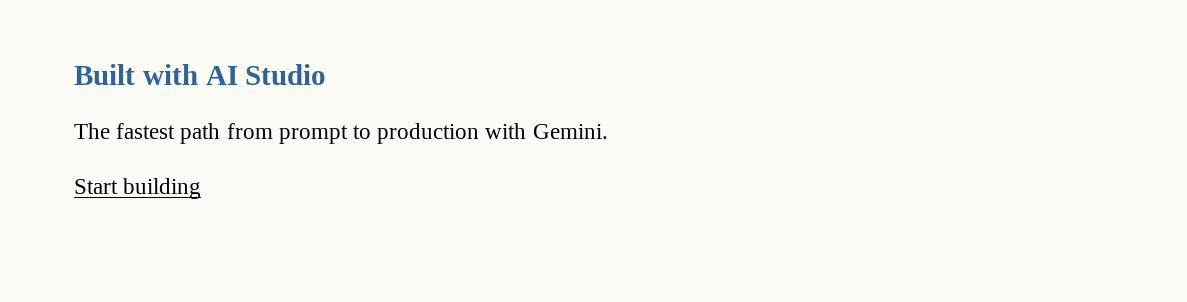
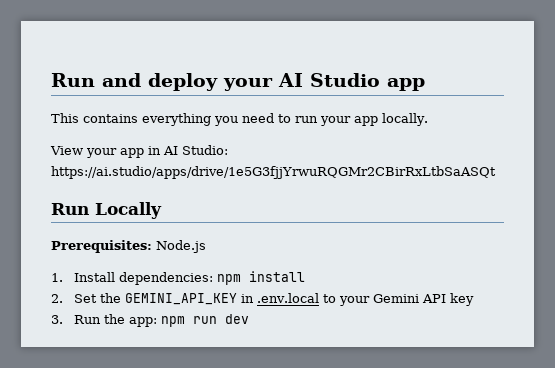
[74,64,327,85] [74,123,608,144] [74,178,202,199] Built with AI Studio // The fastest path from prompt to production with Gemini. // Start building -> [51,73,425,91] [51,113,428,126] [50,145,228,158] [51,166,496,179] [51,202,162,219] [51,240,206,253] [51,271,306,285] [51,293,475,306] [51,314,250,327] Run and deploy your AI Studio app // This contains everything you need to run your app locally. // View your app in AI Studio: https://ai.studio/apps/drive/1e5G3fjjYrwuRQGMr2CBirRxLtbSaASQt // Run Locally // Prerequisites: Node.js // 1. Install dependencies: npm install // 2. Set the GEMINI_API_KEY in .env.local to your Gemini API key // 3. Run the app: npm run dev

